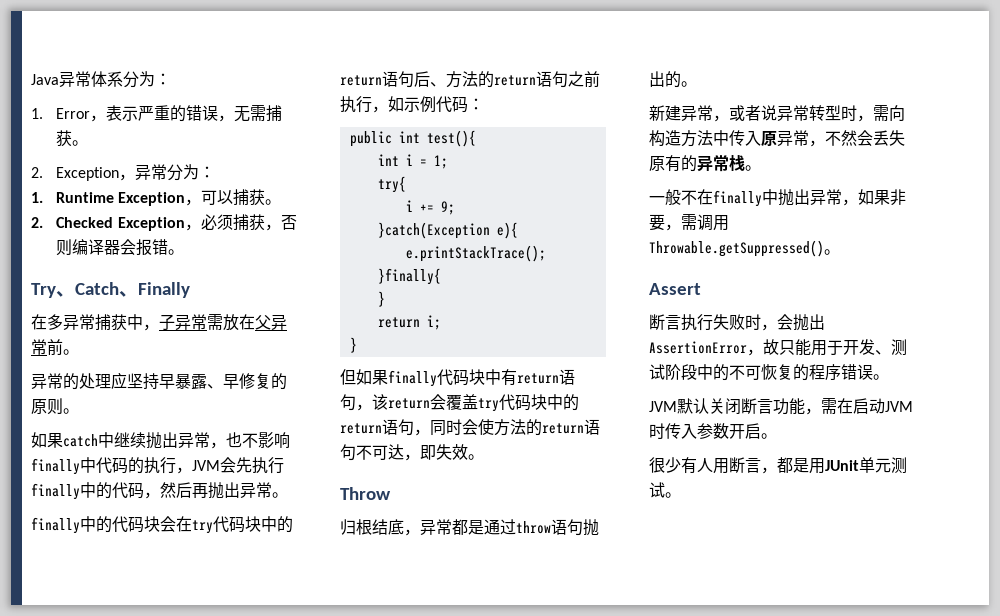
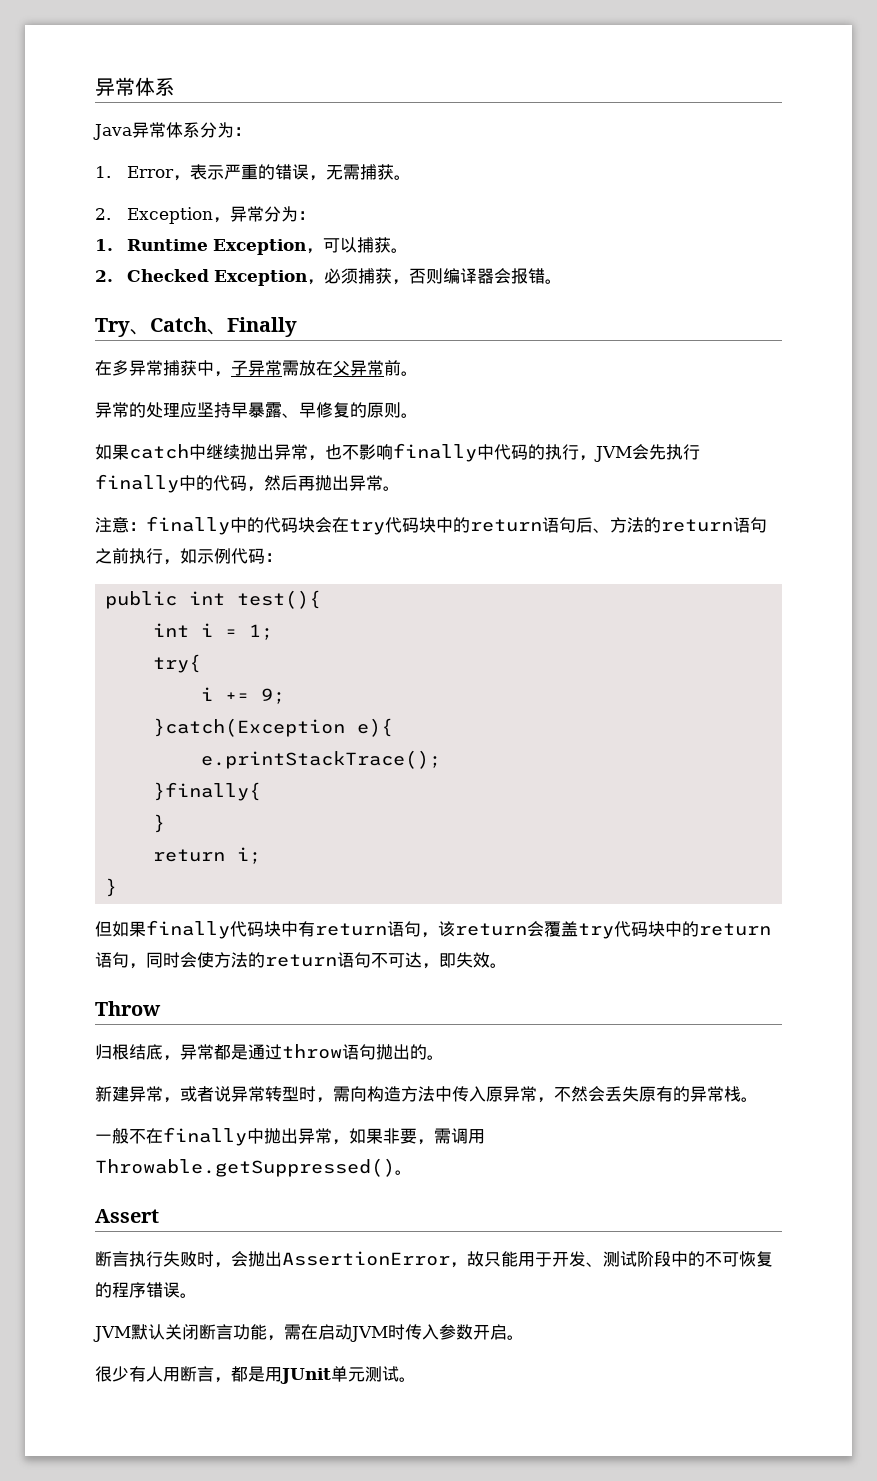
(31, 79) none -> [95,77,175,96] 异常体系 //
(288, 495) none -> [95,517,146,533] 注意：

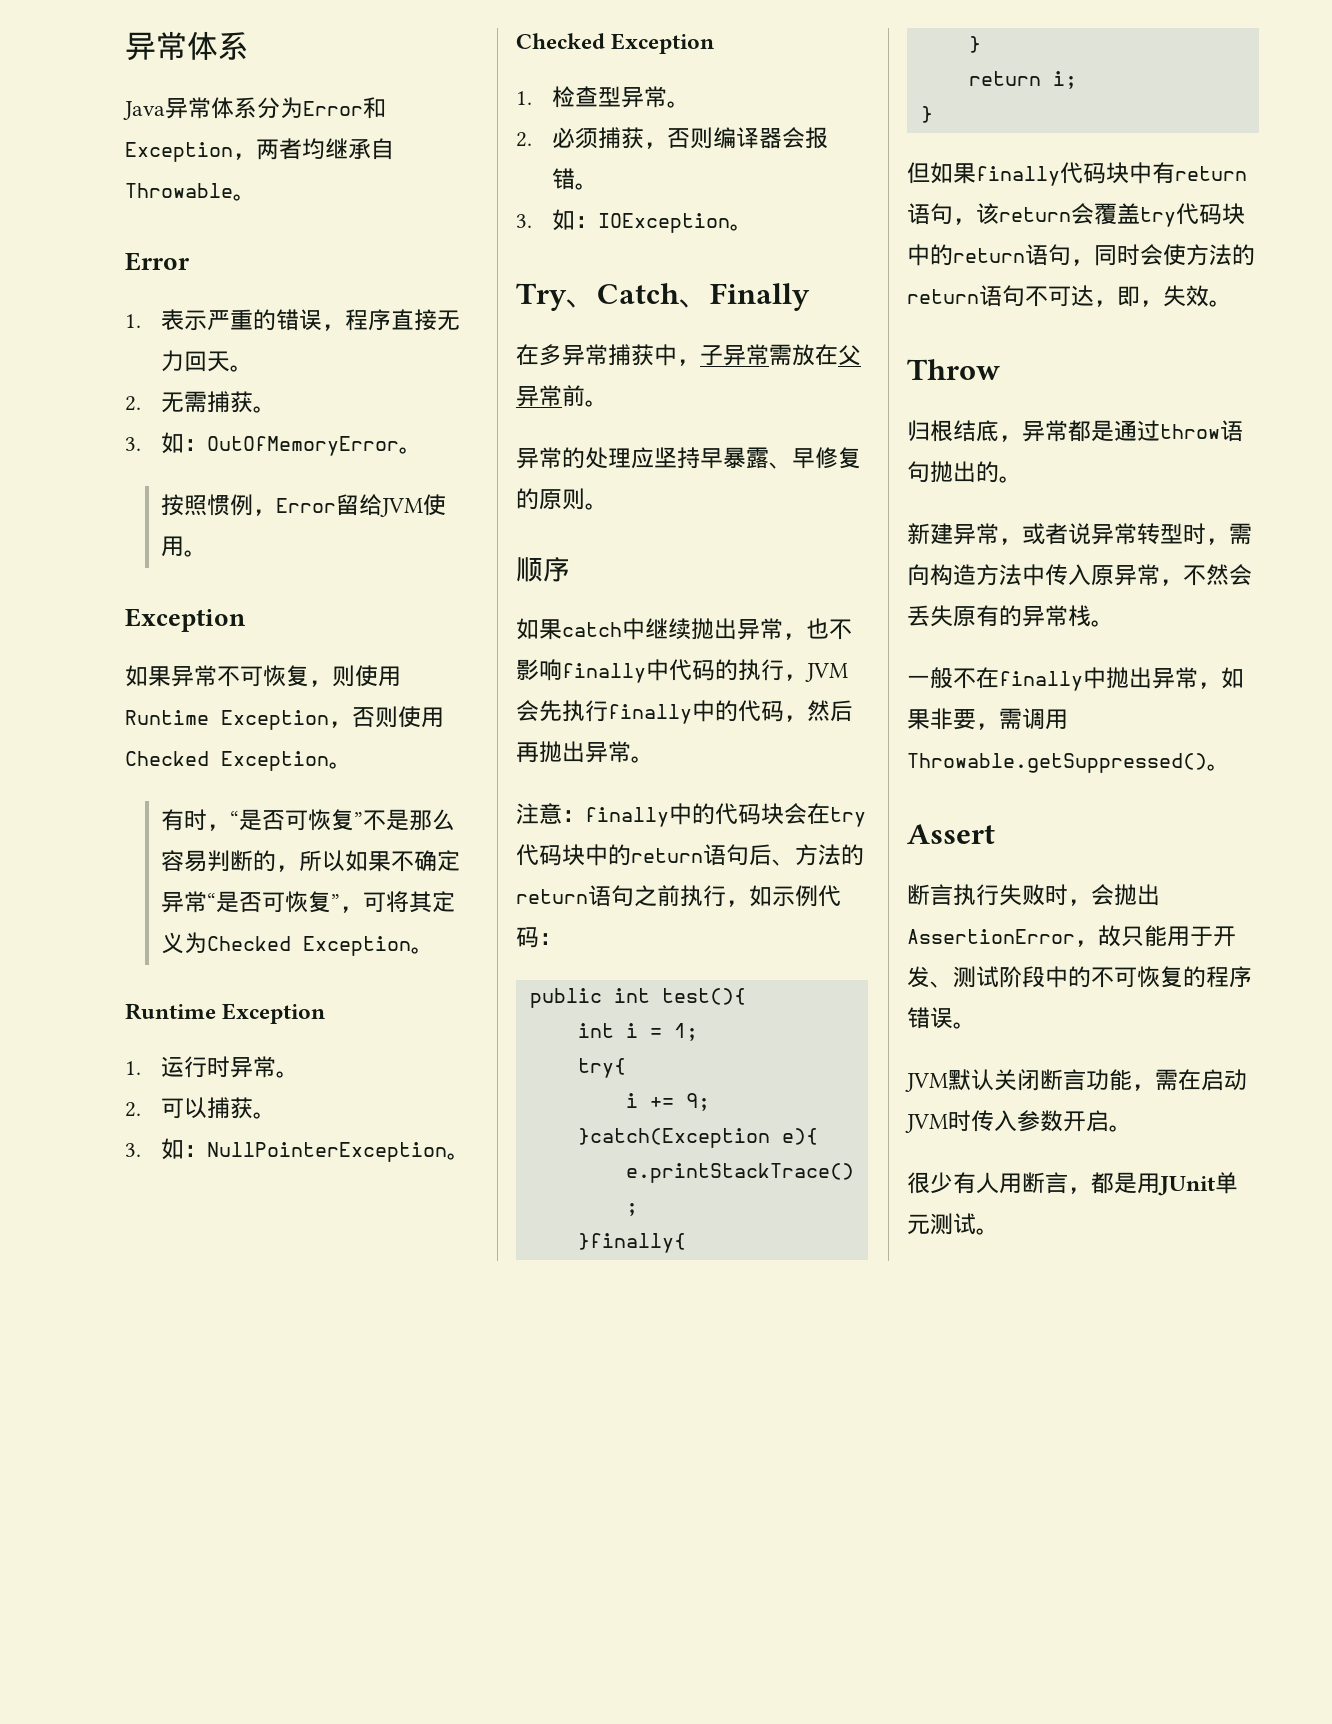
[234,127,251,136] [95,166,191,181] ： // 1. Error， -> [303,97,386,119] [125,138,394,162] [125,183,256,201] [125,252,190,271] [125,314,141,328] Error和Exception，两者均继承自Throwable。 // Error // 1.
[326,164,412,180] [95,206,316,224] [95,239,324,255] 无需捕获。 // 2. Exception，异常分为： // 1. Runtime Exception， -> [345,309,461,331] [161,350,254,372] [125,391,277,413] [125,432,423,456] [161,494,447,517] [161,536,208,557] [125,608,246,632] [125,665,401,687] [125,706,444,730] [125,751,352,771] [161,809,456,831] [161,850,461,872] [161,891,456,913] [161,932,435,956] [125,1003,326,1024] [125,1056,300,1078] [125,1102,141,1117] 程序直接无力回天。 // 2.无需捕获。 // 3.如：OutOfMemoryError。 // 按照惯例，Error留给JVM使用。 // Exception // 如果异常不可恢复，则使用Runtime Exception，否则使用Checked Exception。 // 有时，“是否可恢复”不是那么容易判断的，所以如果不确定异常“是否可恢复”，可将其定义为Checked Exception。 // Runtime Exception // 1.运行时异常。 // 2.
[95,269,325,286] 2. Checked Exception， -> [125,1138,471,1162] [516,33,715,54] [516,86,691,108] [516,132,532,147] 3.如：NullPointerException。 // Checked Exception // 1.检查型异常。 // 2.
(563, 281) none -> [516,209,754,233] // 3.如：IOException。
(418, 415) none -> [516,557,570,582] // 顺序
(456, 960) none -> [1140,300,1163,307] ，

